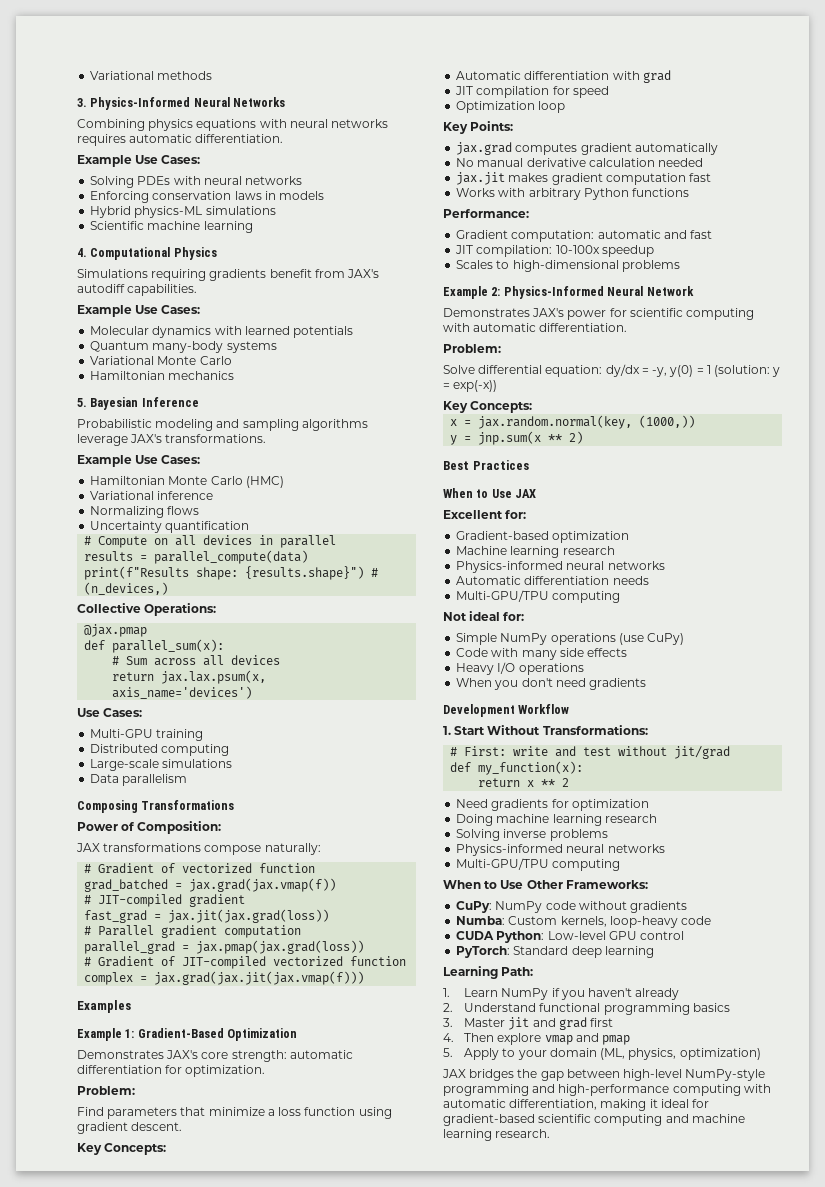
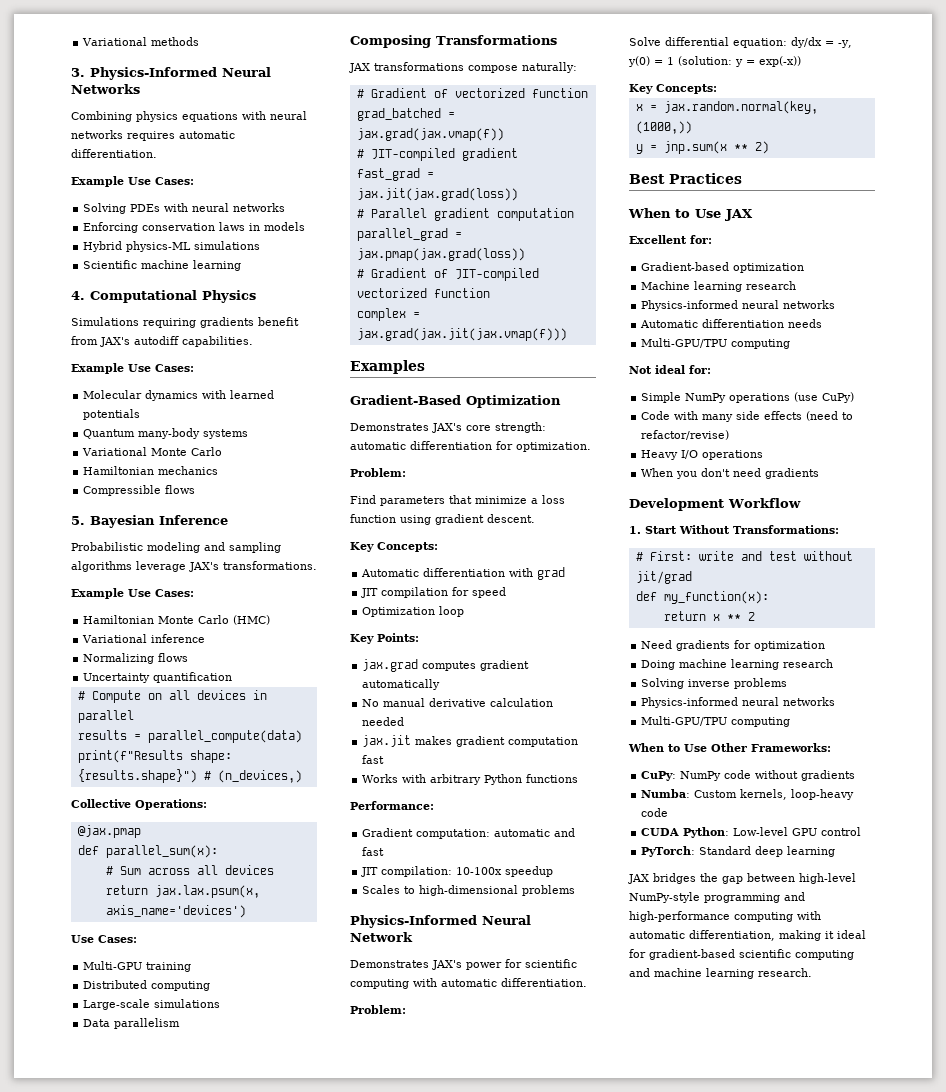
(235, 375) none -> [83,485,196,496] // Compressible flows
[77,821,222,834] // Power of Composition: -> (557, 40) none
[77,1028,135,1041] Example 1: -> (425, 367) none
[443,286,501,299] Example 2: -> (576, 890) none
(628, 652) none -> [806,411,854,421] [641,430,730,440] (need to refactor/revise)
[443,966,534,979] [443,988,680,1000] [443,1003,730,1015] [443,1017,614,1030] [443,1033,631,1045] [443,1048,761,1060] // Learning Path: // 1. Learn NumPy if you haven't already // 2. Understand functional programming basics // 3. Master jit and grad first // 4. Then explore vmap and pmap // 5. Apply to your domain (ML, physics, optimization) -> (836, 851) none

